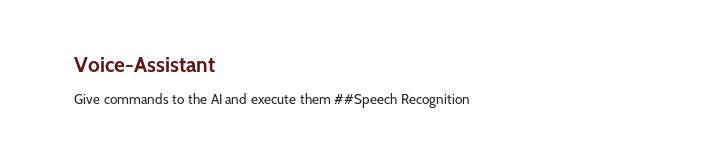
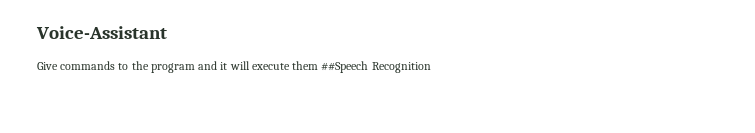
[210,93,248,104] AI and -> [150,61,250,73] program and it will

